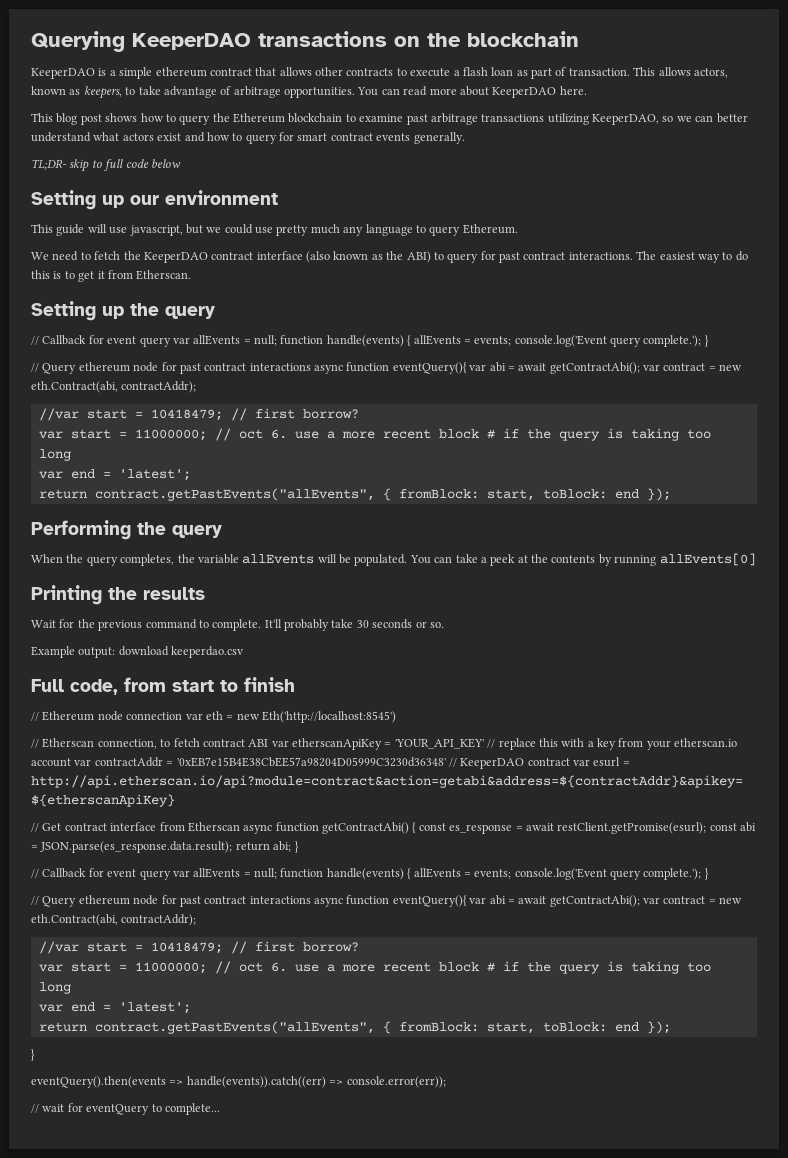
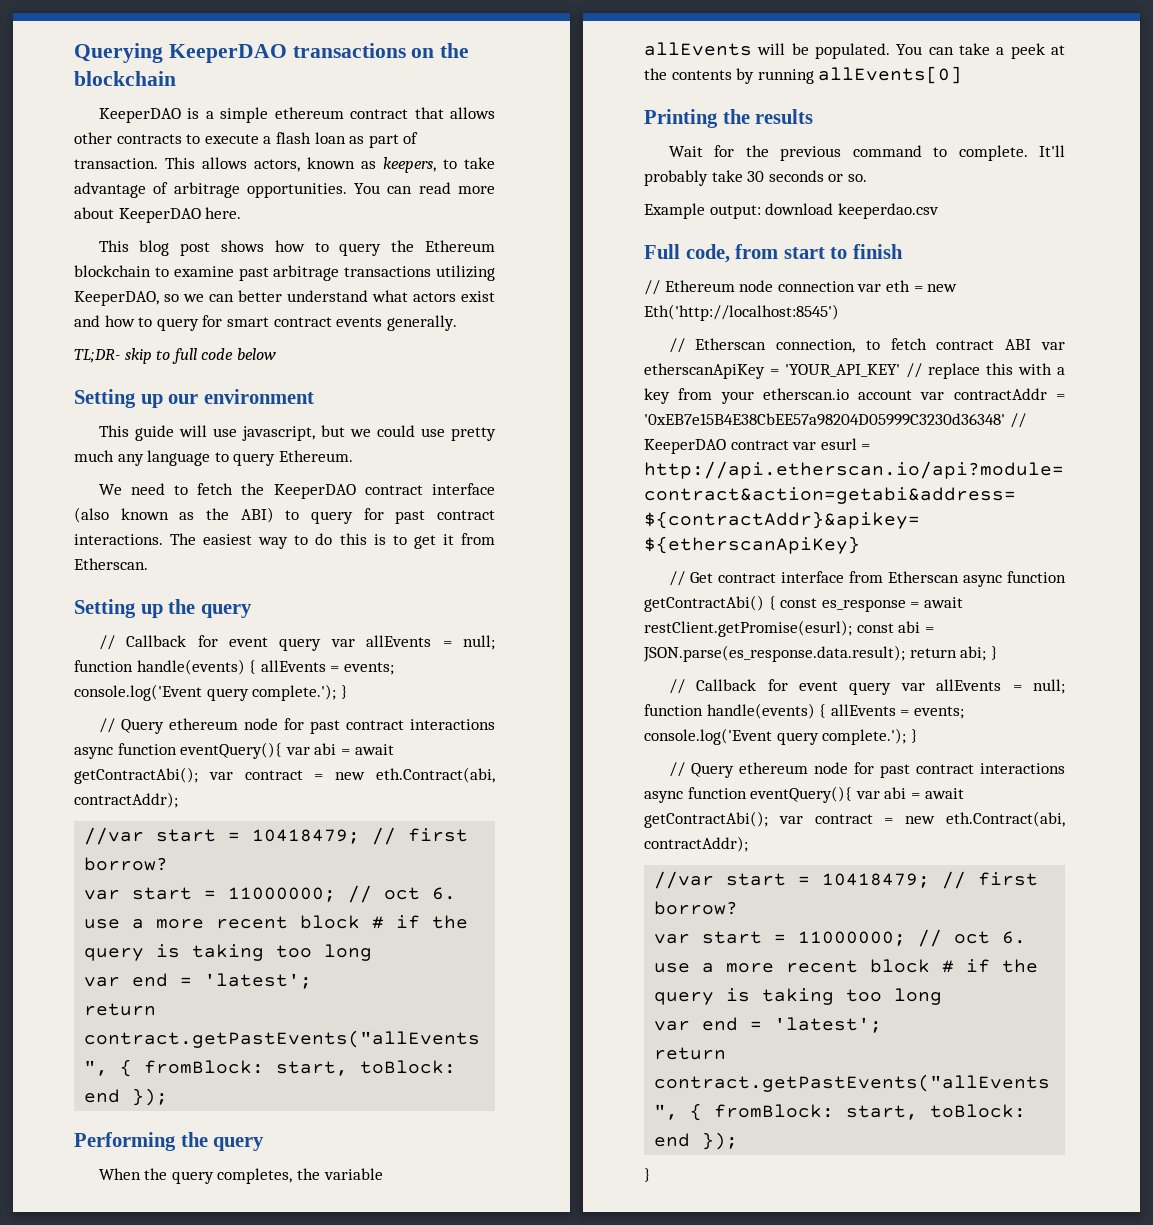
[31,1076,446,1088] [31,1103,220,1115] // eventQuery().then(events => handle(events)).catch((err) => console.error(err)); // // wait for eventQuery to complete... -> (651, 1175) none

